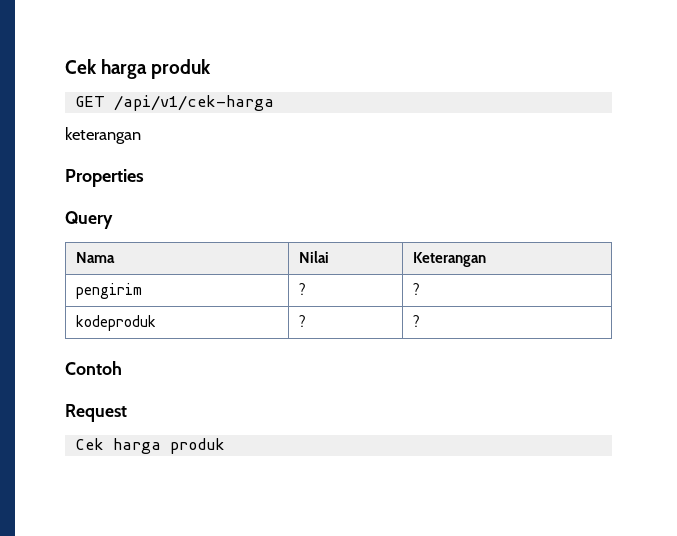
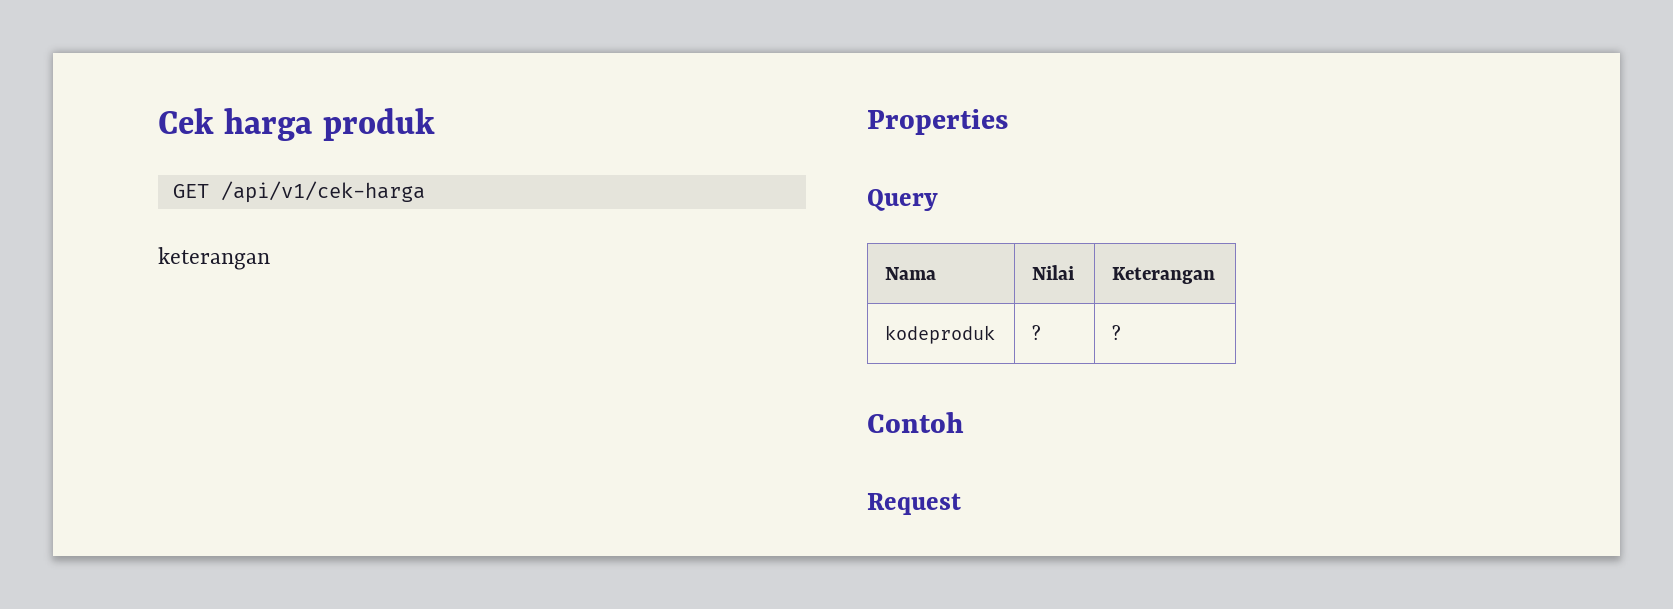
[75,283,142,299] [298,283,306,295] [412,283,420,295] // pengirim | ? | ? -> (1216, 275) none
[74,438,225,454] // Cek harga produk -> (961, 504) none

